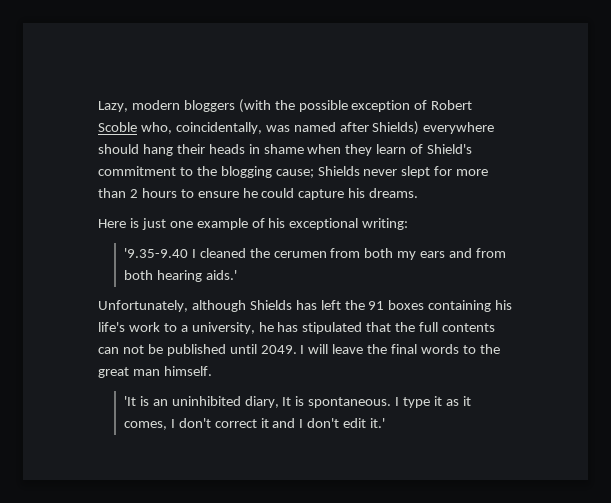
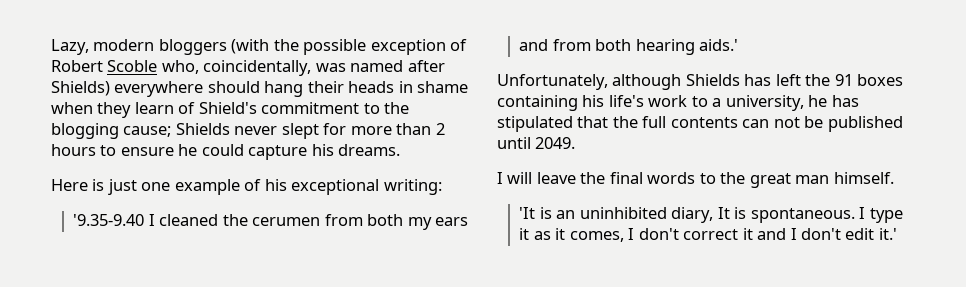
(297, 349) none -> (576, 143) //

